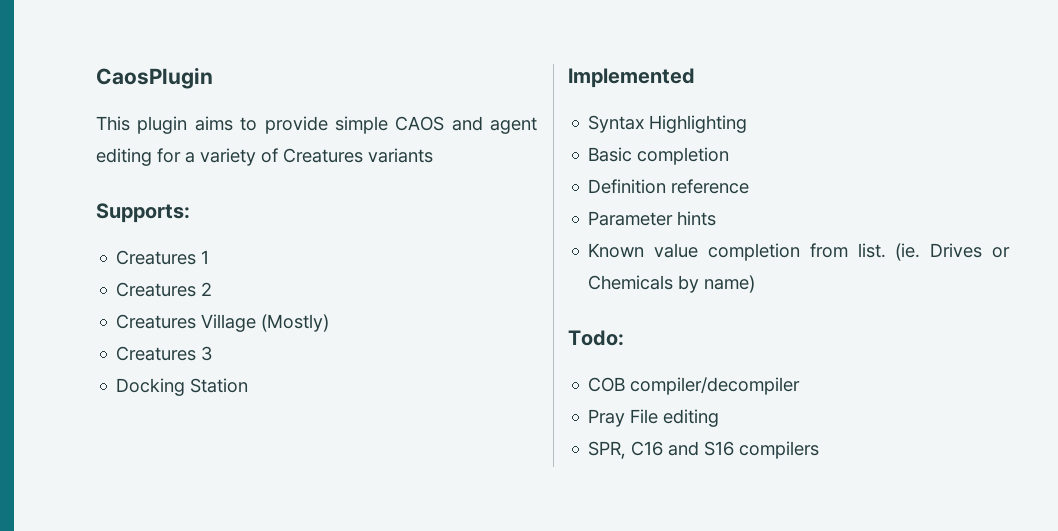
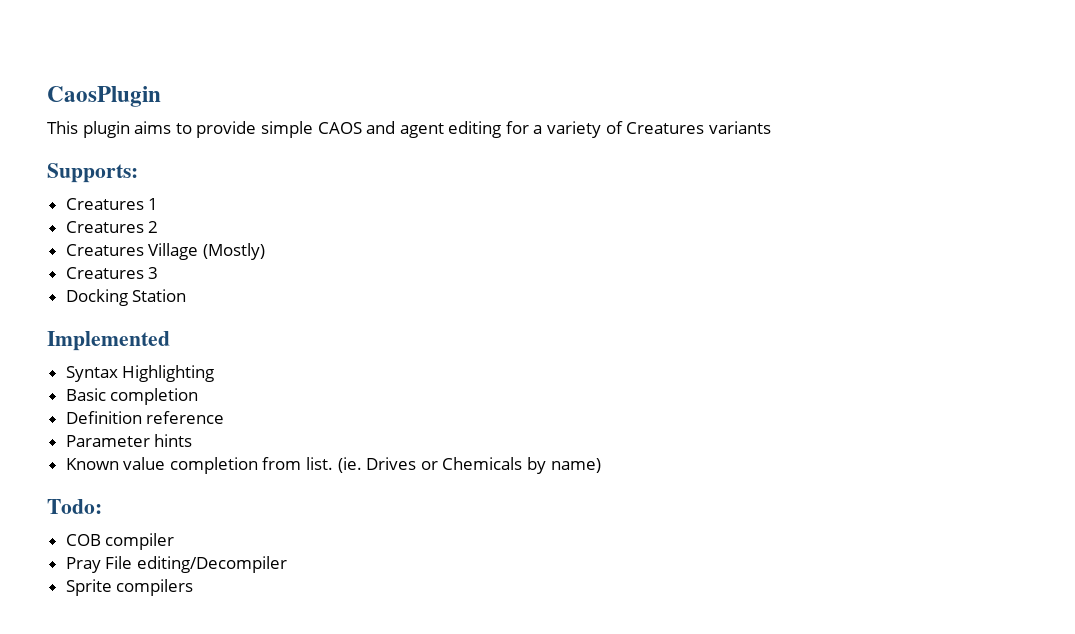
[630,377,801,395] compiler/decompiler -> [105,533,175,550] compiler
[663,409,720,427] [588,441,735,459] editing // SPR, C16 and S16 -> [136,556,287,573] [65,579,112,596] editing/Decompiler // Sprite

